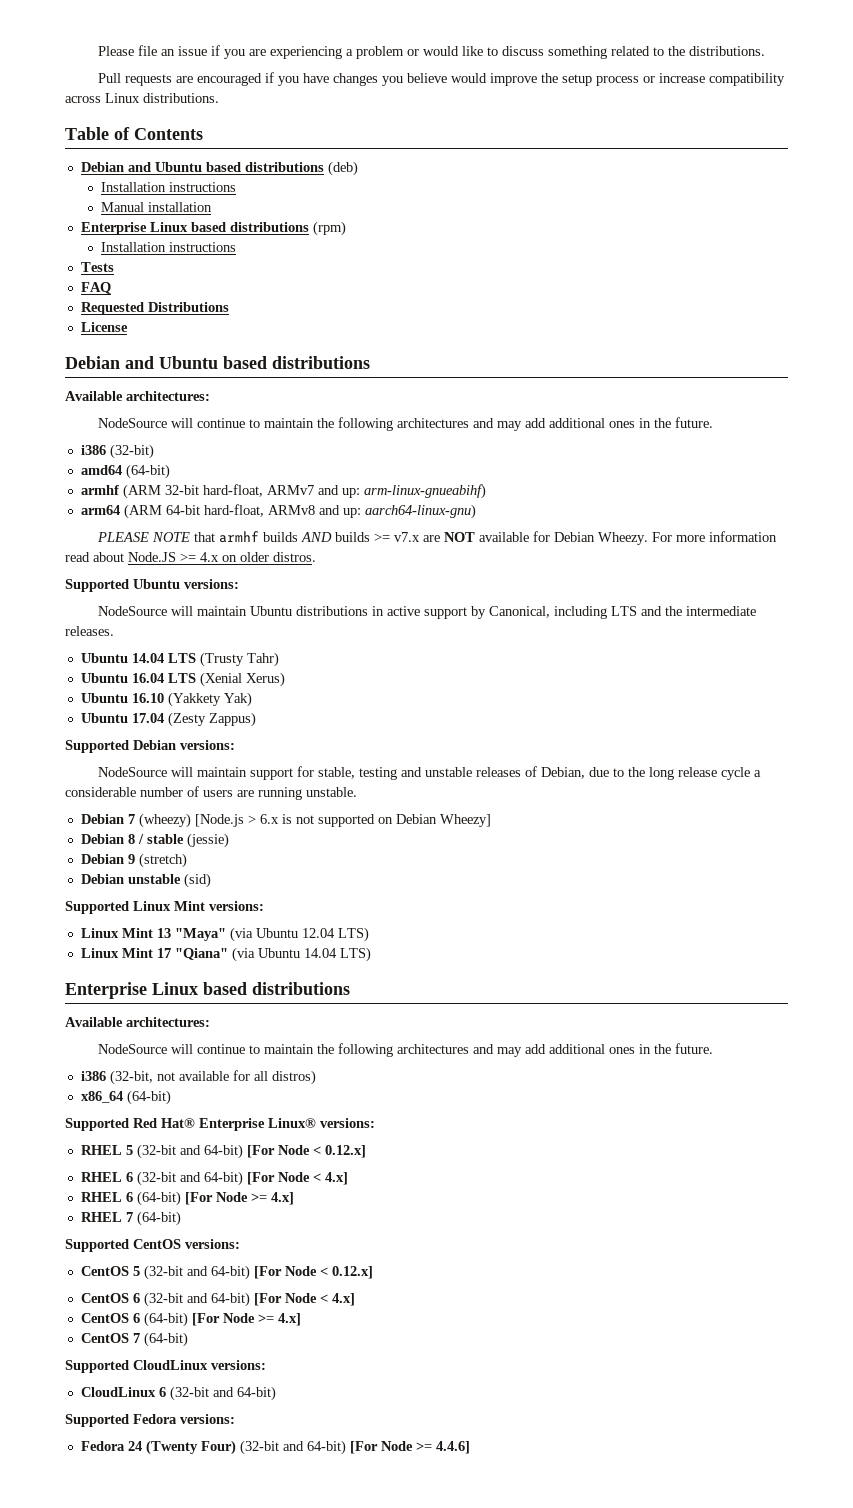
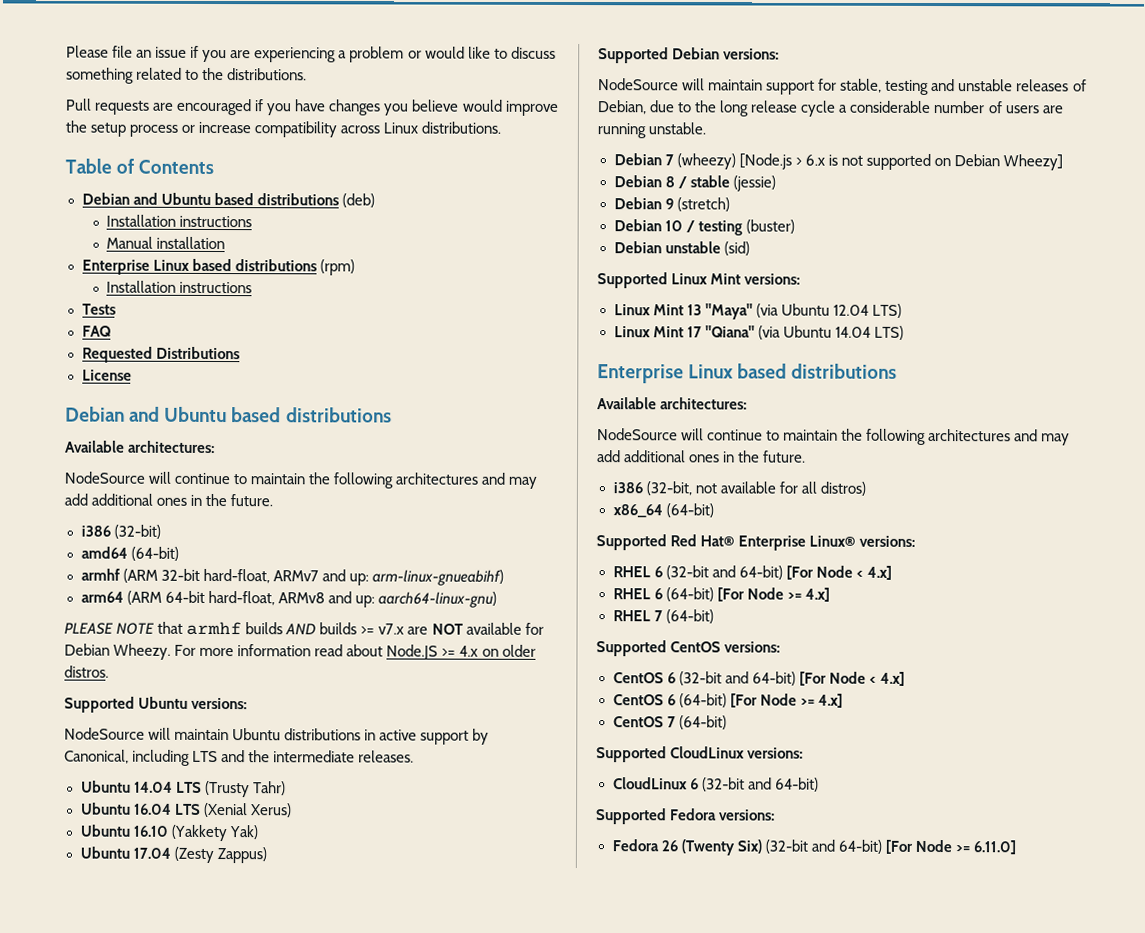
(187, 860) none -> [613,219,795,236] // Debian 10 / testing (buster)
[80,1144,366,1159] // RHEL 5 (32-bit and 64-bit) [For Node < 0.12.x] -> (916, 541) none
[80,1265,373,1280] // CentOS 5 (32-bit and 64-bit) [For Node < 0.12.x] -> (781, 647) none
[127,1440,236,1455] 24 (Twenty Four) -> [660,839,762,856] 26 (Twenty Six)
[435,1441,470,1454] 4.4.6] -> [972,840,1016,855] 6.11.0]

